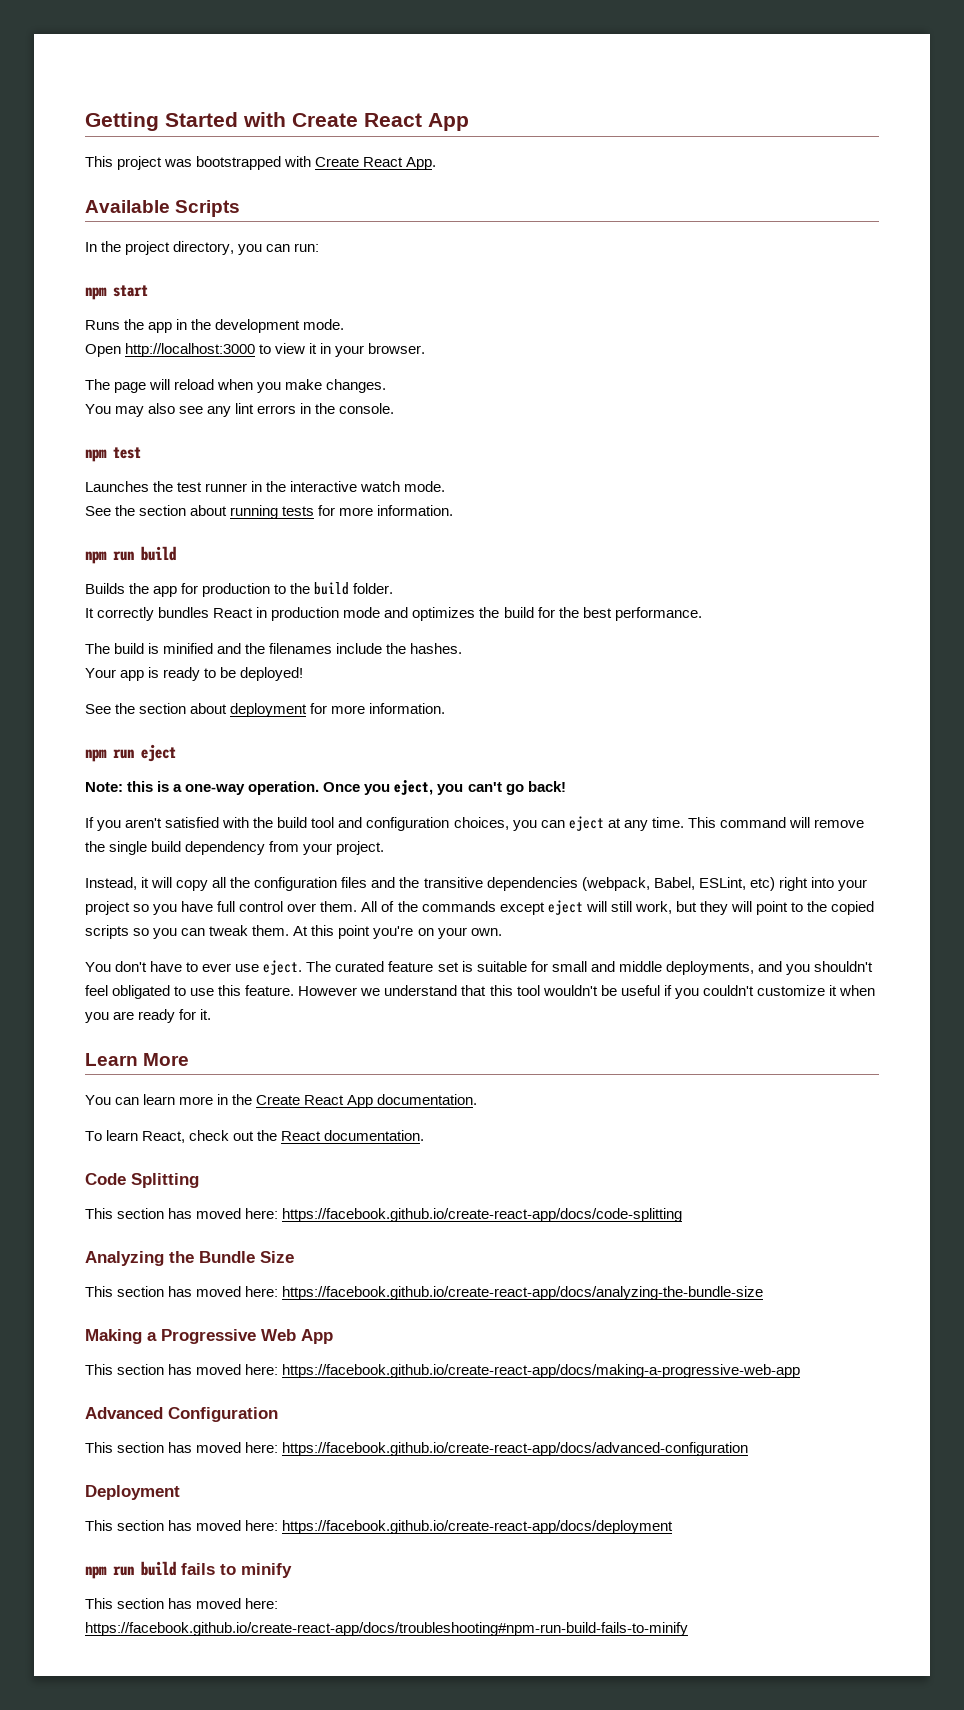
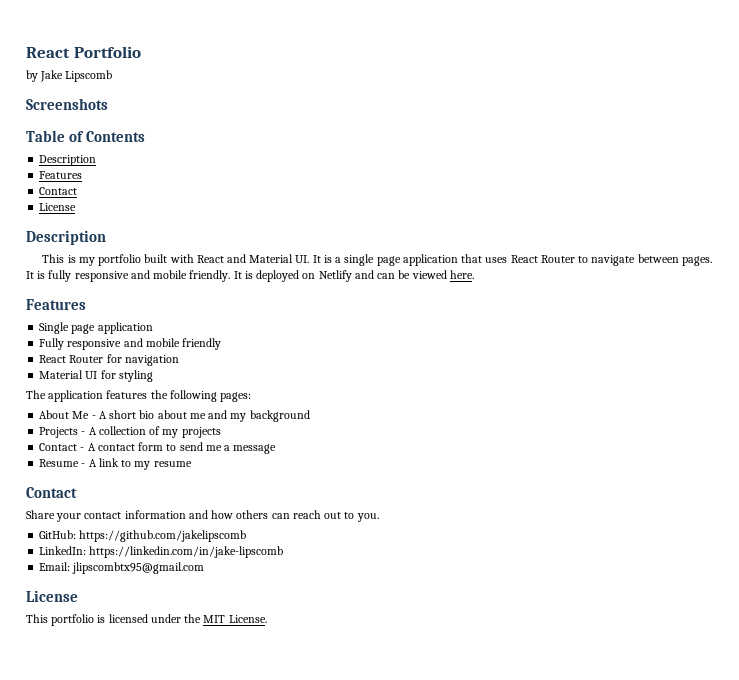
[85,112,469,131] [85,156,437,170] [85,200,241,217] [85,241,320,255] [85,285,148,300] [85,319,345,333] [85,343,426,357] [85,379,387,393] [85,403,395,417] [85,447,141,462] [85,481,446,492] [85,505,454,519] [85,546,176,564] [85,582,394,597] [85,607,702,621] [85,643,463,654] [85,667,304,681] [85,703,446,717] [85,744,176,762] [85,780,566,795] [85,816,864,831] [85,841,385,855] [85,877,867,891] [85,900,875,915] [85,925,502,939] [85,960,873,975] [85,985,875,999] [85,1009,212,1023] [85,1053,190,1066] [85,1094,478,1108] [85,1130,425,1143] [85,1173,199,1188] [85,1208,683,1222] [85,1251,294,1266] [85,1286,764,1300] [85,1329,333,1344] [85,1364,801,1378] [85,1407,278,1422] [85,1442,749,1456] [85,1485,180,1500] [85,1520,674,1534] [85,1561,292,1579] [85,1598,279,1609] [85,1622,688,1636] Getting Started with Create React App // This project was bootstrapped with Create React App. // Available Scripts // In the project directory, you can run: // npm start // Runs the app in the development mode. // Open http://localhost:3000 to view it in your browser. // The page will reload when you make changes. // You may also see any lint errors in the console. // npm test // Launches the test runner in the interactive watch mode. // See the section about running tests for more information. // npm run build // Builds the app for production to the build folder. // It correctly bundles React in production mode and optimizes the build for the best performance. // The build is minified and the filenames include the hashes. // Your app is ready to be deployed! // See the section about deployment for more information. // npm run eject // Note: this is a one-way operation. Once you eject, you can't go back! // If you aren't satisfied with the build tool and configuration choices, you can eject at any time. This command will remove the single build dependency from your project. // Instead, it will copy all the configuration files and the transitive dependencies (webpack, Babel, ESLint, etc) right into your project so you have full control over them. All of the commands except eject will still work, but they will point to the copied scripts so you can tweak them. At this point you're on your own. // You don't have to ever use eject. The curated feature set is suitable for small and middle deployments, and you shouldn't feel obligated to use this feature. However we understand that this tool wouldn't be useful if you couldn't customize it when you are ready for it. // Learn More // You can learn more in the Create React App documentation. // To learn React, check out the React documentation. // Code Splitting // This section has moved here: https://facebook.github.io/create-react-app/docs/code-splitting // Analyzing the Bundle Size // This section has moved here: https://facebook.github.io/create-react-app/docs/analyzing-the-bundle-size // Making a Progressive Web App // This section has moved here: https://facebook.github.io/create-react-app/docs/making-a-progressive-web-app // Advanced Configuration // This section has moved here: https://facebook.github.io/create-react-app/docs/advanced-configuration // Deployment // This section has moved here: https://facebook.github.io/create-react-app/docs/deployment // npm run build fails to minify // This section has moved here: https://facebook.github.io/create-react-app/docs/troubleshooting#npm-run-build-fails-to-minify -> [26,46,141,58] [26,70,113,82] [26,98,108,110] [26,130,146,142] [39,155,97,166] [39,171,83,179] [39,187,78,195] [39,203,77,211] [26,230,106,245] [42,254,712,266] [26,270,474,282] [26,299,86,310] [39,322,153,334] [39,338,222,350] [39,354,179,366] [39,370,153,382] [26,390,252,402] [39,410,310,422] [39,426,221,438] [39,442,277,454] [39,458,192,470] [26,487,77,498] [26,510,379,522] [39,530,247,542] [39,546,284,558] [39,562,205,574] [26,590,78,602] [26,614,267,626] React Portfolio // by Jake Lipscomb // Screenshots // Table of Contents // Description // Features // Contact // License // Description // This is my portfolio built with React and Material UI. It is a single page application that uses React Router to navigate between pages. It is fully responsive and mobile friendly. It is deployed on Netlify and can be viewed here. // Features // Single page application // Fully responsive and mobile friendly // React Router for navigation // Material UI for styling // The application features the following pages: // About Me - A short bio about me and my background // Projects - A collection of my projects // Contact - A contact form to send me a message // Resume - A link to my resume // Contact // Share your contact information and how others can reach out to you. // GitHub: https://github.com/jakelipscomb // LinkedIn: https://linkedin.com/in/jake-lipscomb // Email: jlipscombtx95@gmail.com // License // This portfolio is licensed under the MIT License.

